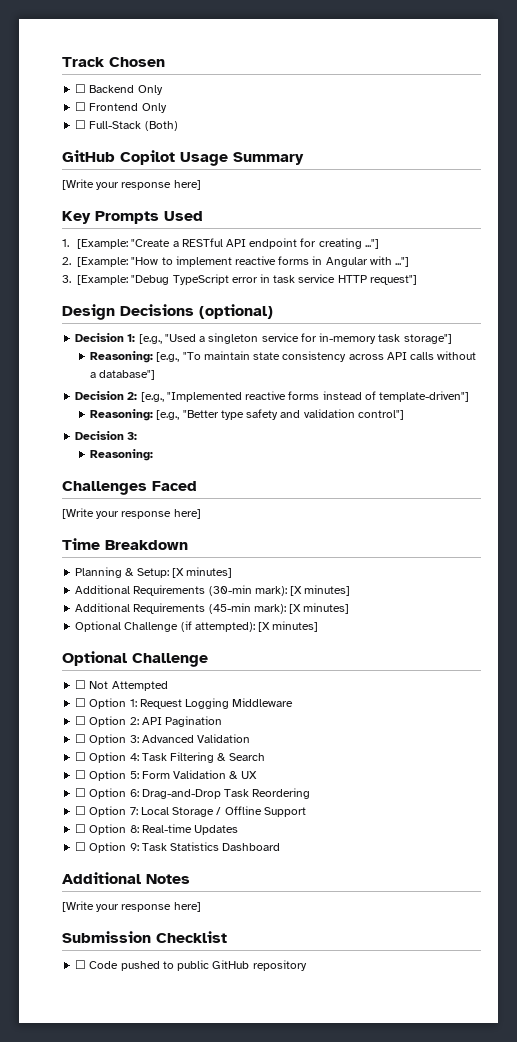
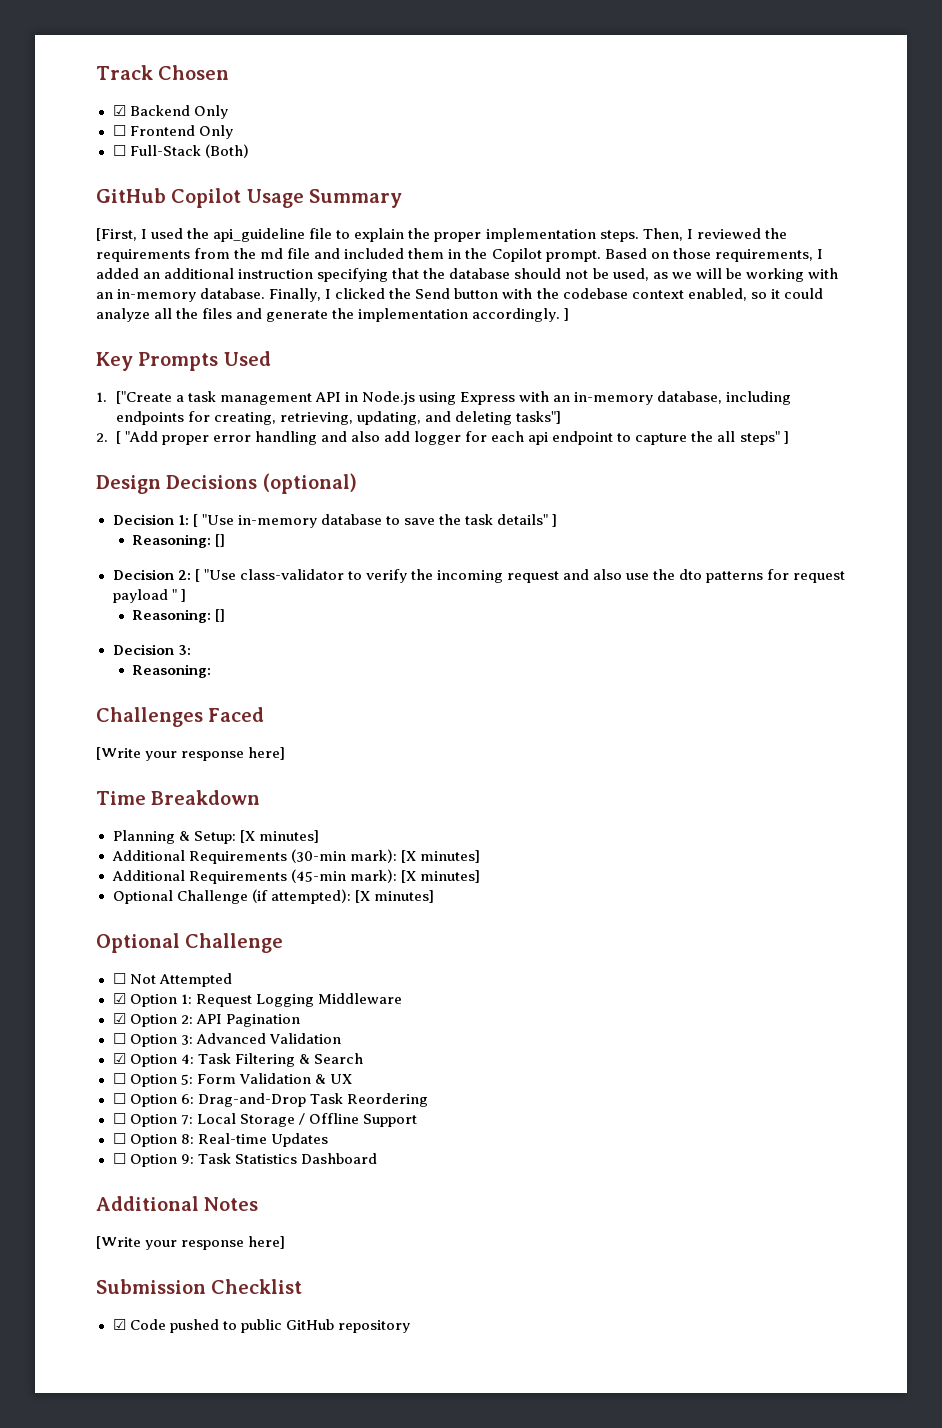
[75,84,87,93] ☐ -> [112,105,126,116] ☑
[62,179,201,190] [62,211,203,224] [62,238,379,249] [62,256,410,267] [62,274,417,285] [Write your response here] // Key Prompts Used // 1. [Example: "Create a RESTful API endpoint for creating ..."] // 2. [Example: "How to implement reactive forms in Angular with ..."] // 3. [Example: "Debug TypeScript error in task service HTTP request"] -> [96,228,787,242] [96,248,823,262] [96,268,838,282] [96,288,823,302] [96,308,570,322] [96,351,271,371] [96,391,792,405] [115,411,562,425] [96,431,789,445] [First, I used the api_guideline file to explain the proper implementation steps. Then, I reviewed the requirements from the md file and included them in the Copilot prompt. Based on those requirements, I added an additional instruction specifying that the database should not be used, as we will be working with an in-memory database. Finally, I clicked the Send button with the codebase context enabled, so it could analyze all the files and generate the implementation accordingly. ] // Key Prompts Used // 1. ["Create a task management API in Node.js using Express with an in-memory database, including endpoints for creating, retrieving, updating, and deleting tasks"] // 2. [ "Add proper error handling and also add logger for each api endpoint to capture the all steps" ]
[138,333,452,344] [90,351,477,363] [90,370,156,380] [75,391,470,402] [90,409,404,421] [e.g., "Used a singleton service for in-memory task storage"] // Reasoning: [e.g., "To maintain state consistency across API calls without a database"] // Decision 2: [e.g., "Implemented reactive forms instead of template-driven"] // Reasoning: [e.g., "Better type safety and validation control"] -> [192,514,558,528] [132,534,226,548] [112,569,846,583] [112,589,186,603] [132,609,226,623] [ "Use in-memory database to save the task details" ] // Reasoning: [] // Decision 2: [ "Use class-validator to verify the incoming request and also use the dto patterns for request payload " ] // Reasoning: []
[75,698,87,707] ☐ -> [112,993,126,1004] ☑
[75,716,87,725] ☐ -> [112,1013,126,1024] ☑
[75,752,87,761] ☐ -> [112,1053,126,1064] ☑
[75,960,87,969] ☐ -> [112,1319,126,1330] ☑

